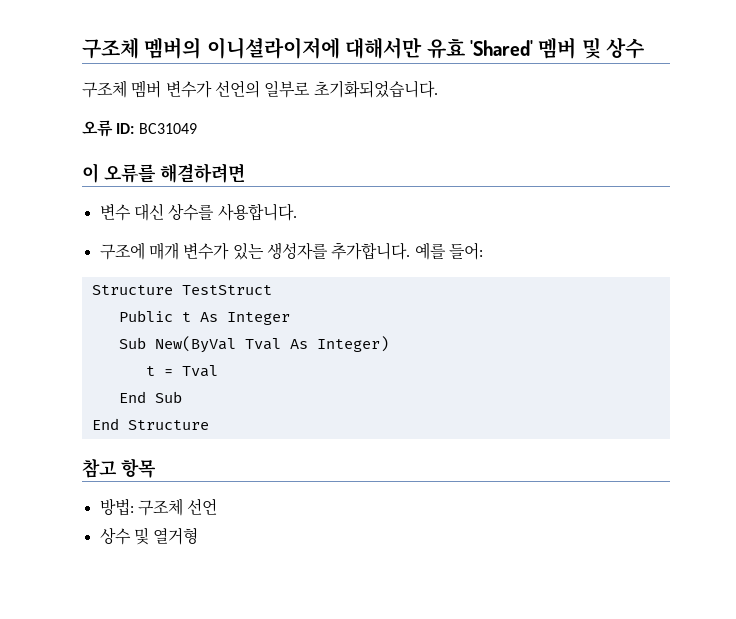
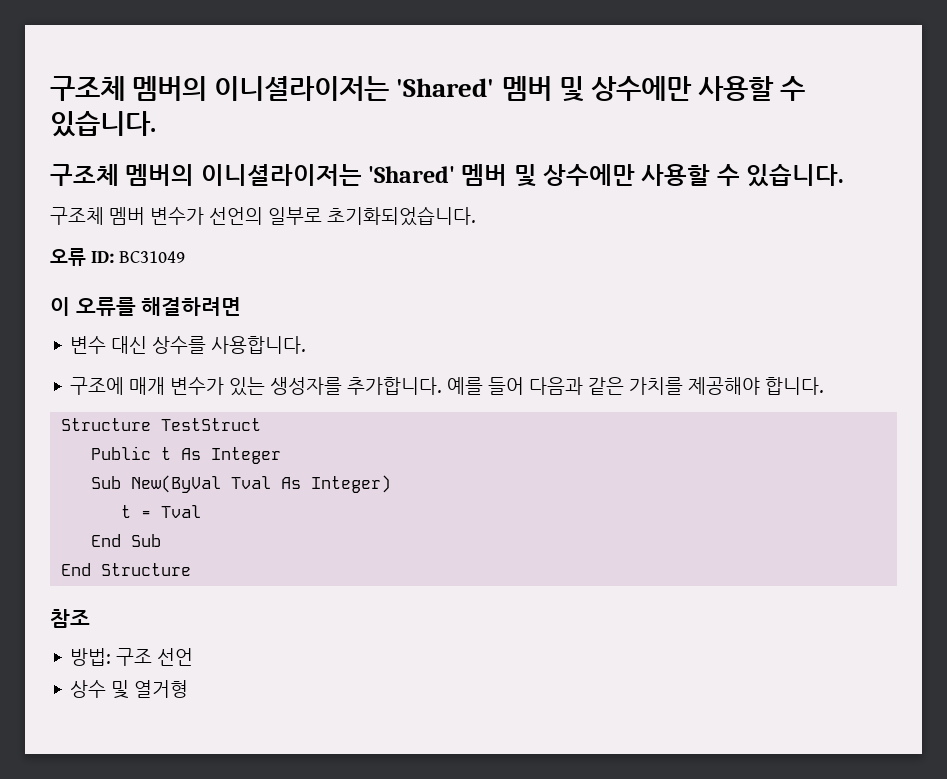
[82,37,645,59] 구조체 멤버의 이니셜라이저에 대해서만 유효 'Shared' 멤버 및 상수 -> [50,76,806,102] [50,111,156,137] [50,164,845,187] 구조체 멤버의 이니셜라이저는 'Shared' 멤버 및 상수에만 사용할 수 있습니다. // 구조체 멤버의 이니셜라이저는 'Shared' 멤버 및 상수에만 사용할 수 있습니다.
[448,242,483,260] 들어: -> [488,377,825,395] 들어 다음과 같은 가치를 제공해야 합니다.
[82,458,156,478] 참고 항목 -> [50,609,90,628] 참조
[137,498,183,516] 구조체 -> [116,648,153,666] 구조

